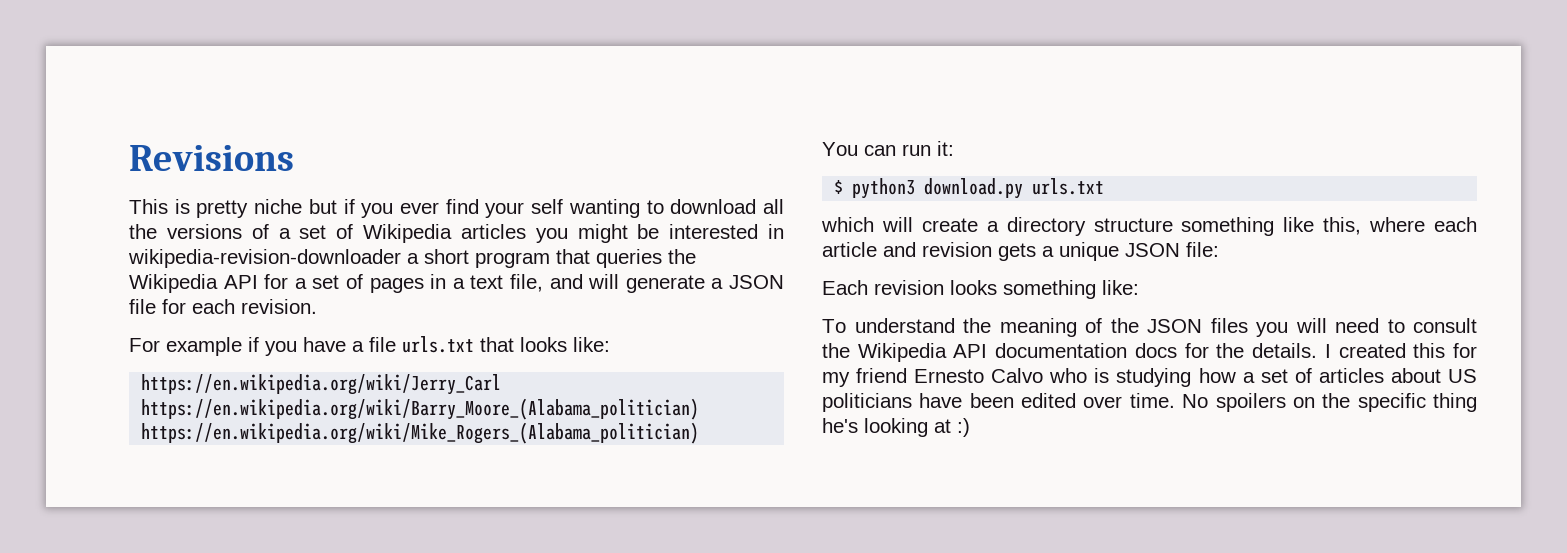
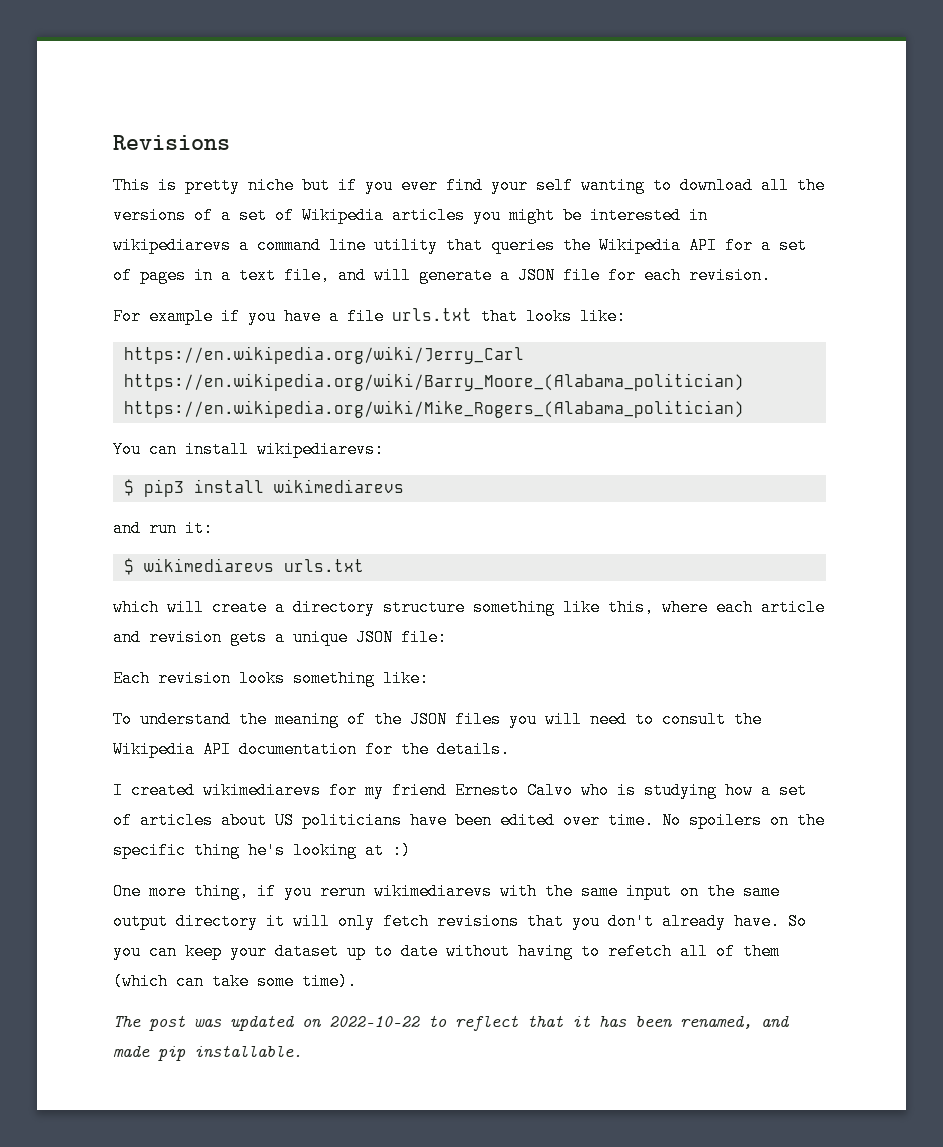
[128,249,550,268] wikipedia-revision-downloader a short program -> [113,237,438,254] wikipediarevs a command line utility
(896, 150) none -> [185,441,384,458] [123,479,404,497] [113,520,141,537] install wikipediarevs: // $ pip3 install wikimediarevs // and
[852,178,1024,199] python3 download.py -> [143,558,274,572] wikimediarevs
[1134,343,1177,358] docs -> (357, 749) none
(1318, 350) none -> (510, 749) //
[1413,343,1446,358] this -> [203,782,321,799] wikimediarevs
(970, 427) none -> [113,883,780,900] [113,913,807,930] [113,943,780,960] [113,973,357,990] [113,1015,789,1031] [113,1045,302,1061] // One more thing, if you rerun wikimediarevs with the same input on the same output directory it will only fetch revisions that you don't already have. So you can keep your dataset up to date without having to refetch all of them (which can take some time). // The post was updated on 2022-10-22 to reflect that it has been renamed, and made pip installable.

